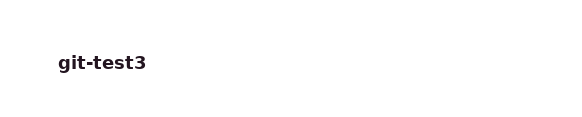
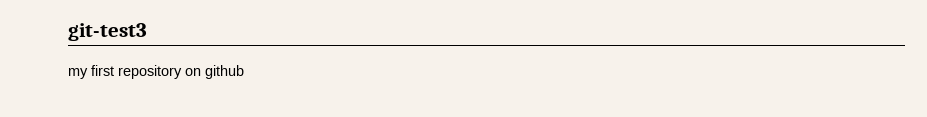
(147, 64) none -> [68,65,244,79] // my first repository on github

